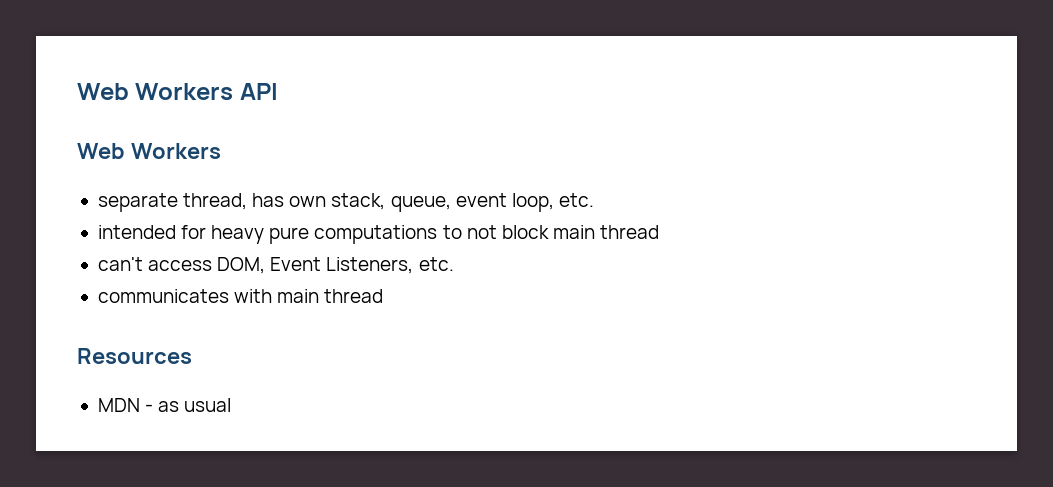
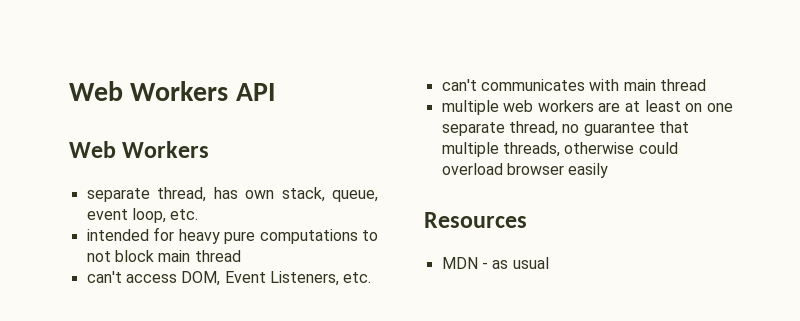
(454, 264) none -> [441,79,477,91] can't
(384, 296) none -> [441,100,733,115] [441,121,689,136] [441,142,678,157] [441,163,609,178] // multiple web workers are at least on one separate thread, no guarantee that multiple threads, otherwise could overload browser easily

